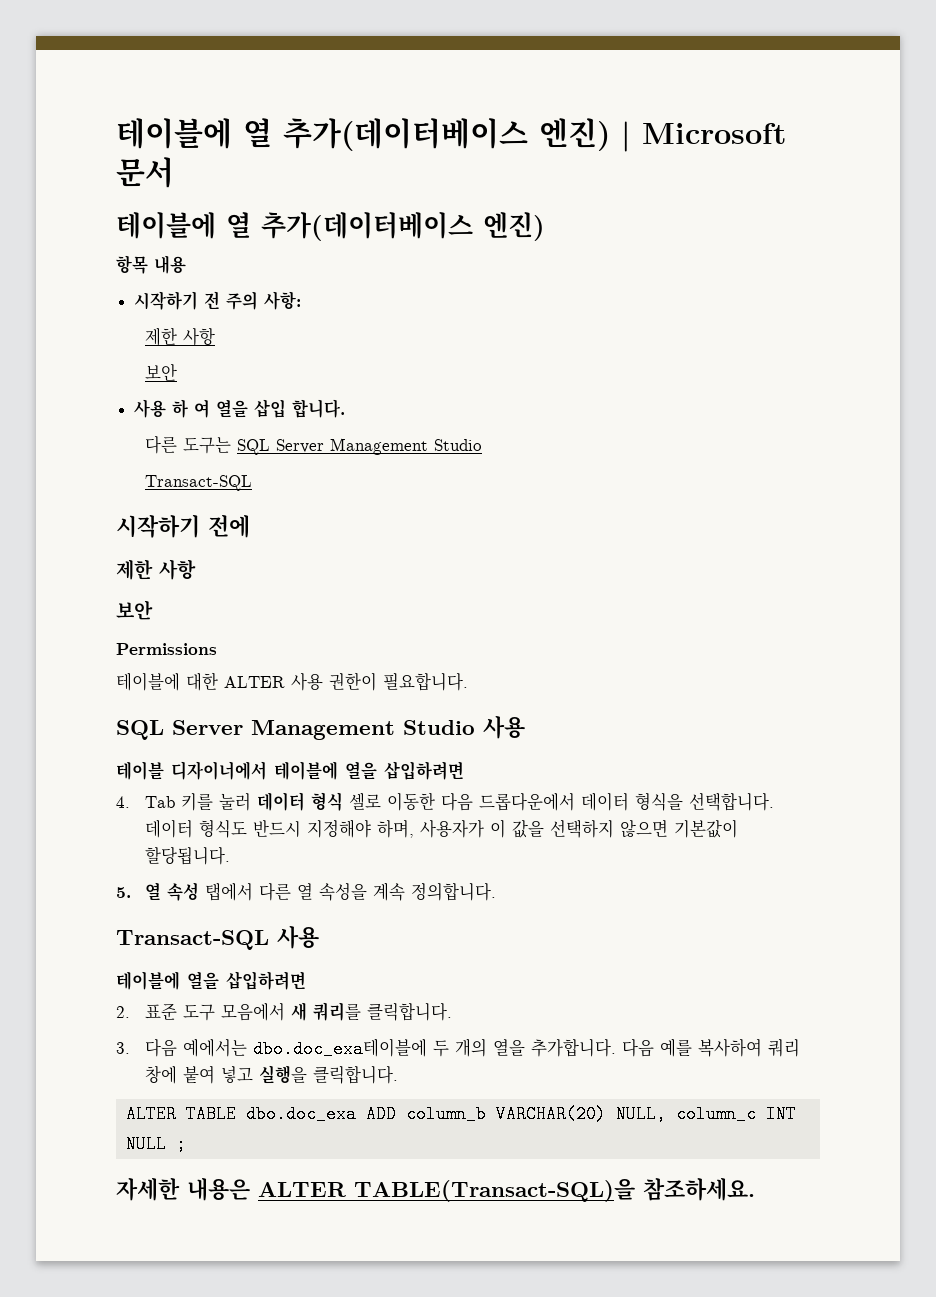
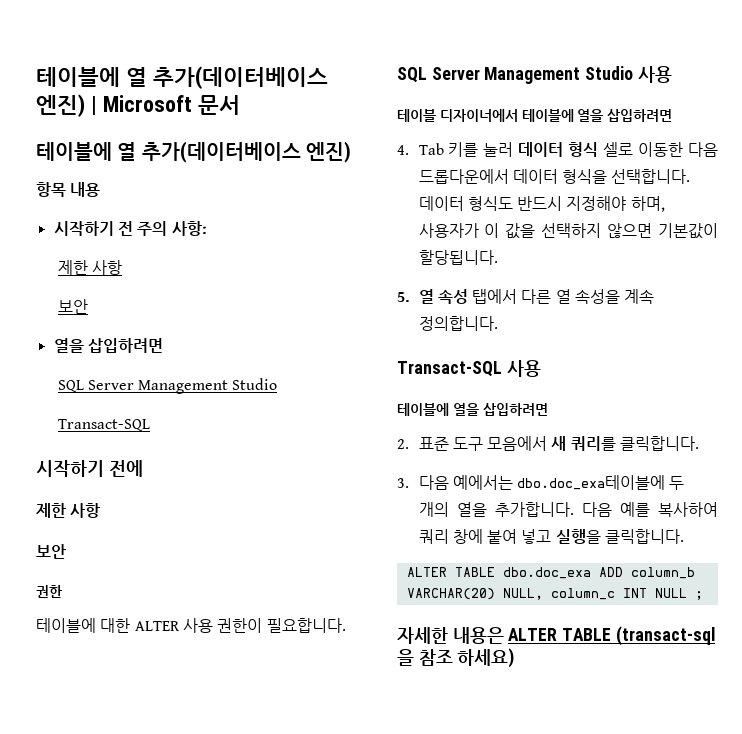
[134,399,346,418] [145,436,232,454] 사용 하 여 열을 삽입 합니다. // 다른 도구는 -> [53,338,163,353] 열을 삽입하려면 //
[116,643,217,655] Permissions -> [36,585,63,598] 권한
[354,1178,755,1202] TABLE(Transact-SQL)을 참조하세요. -> [562,626,715,646] [397,648,515,668] TABLE (transact-sql 을 참조 하세요)

